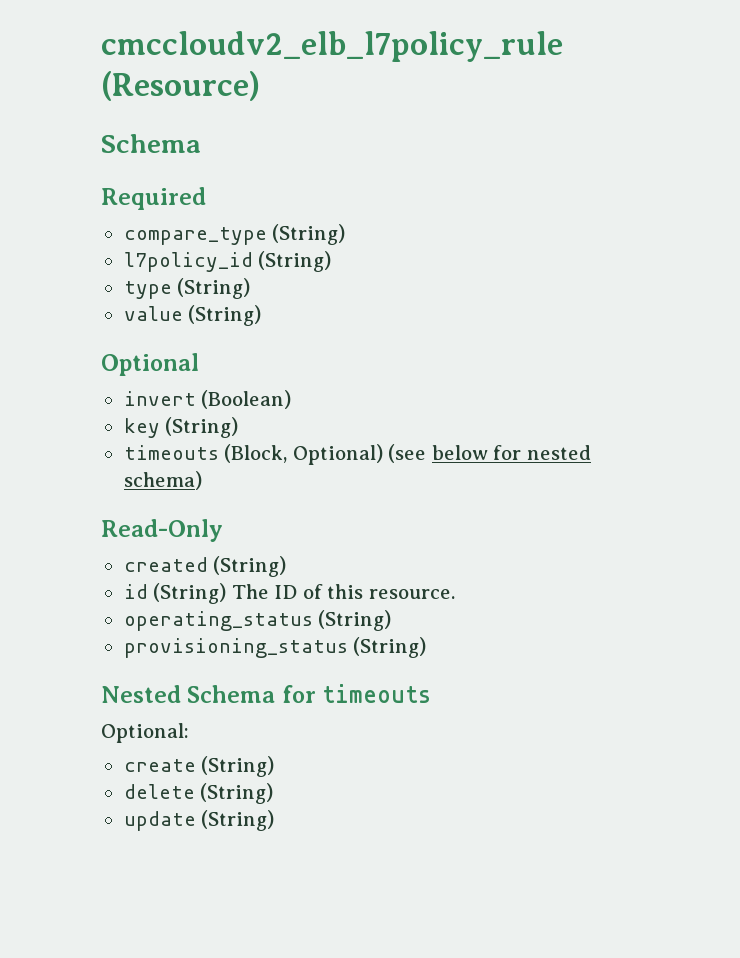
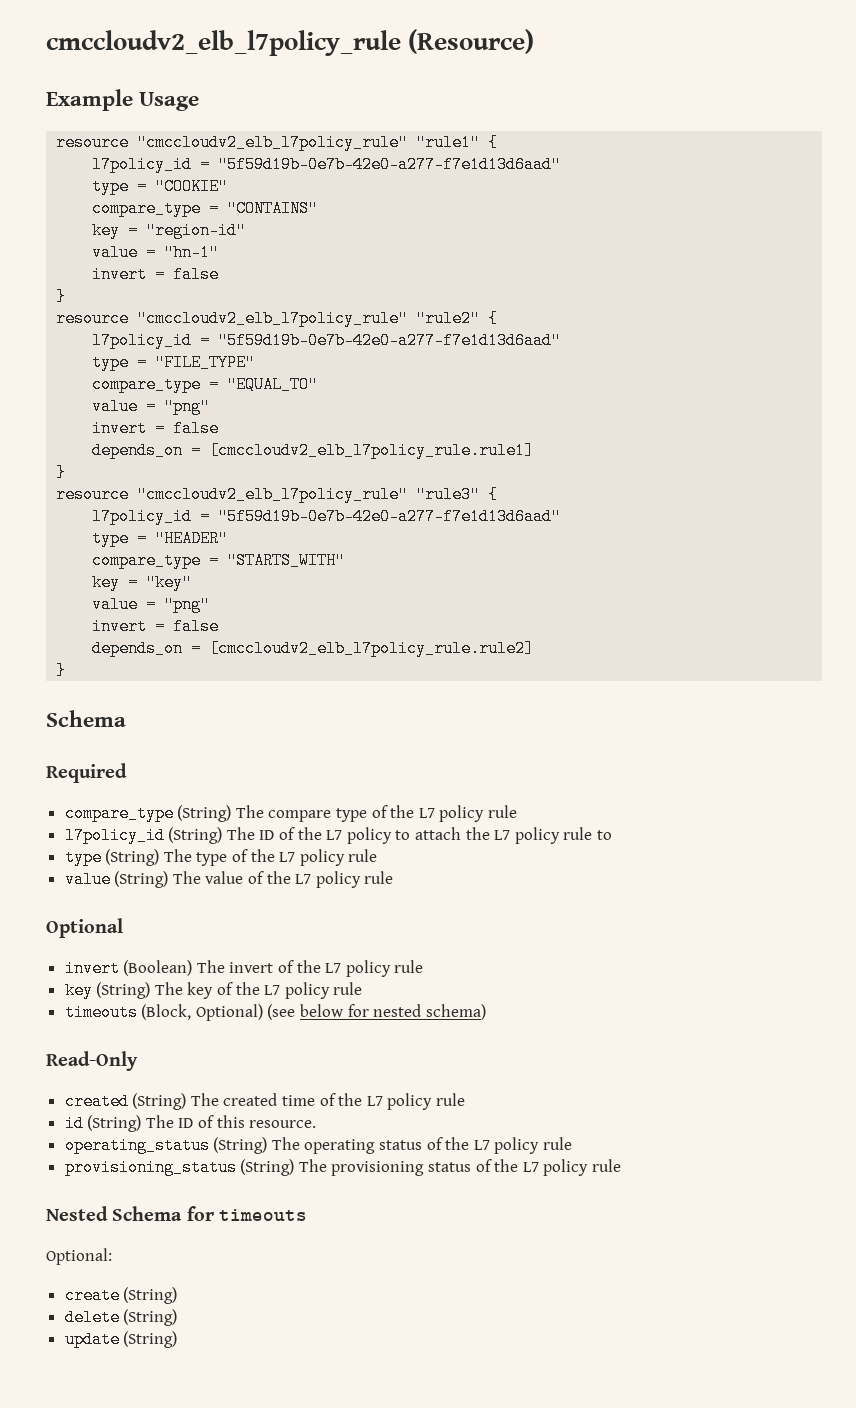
[101,134,201,153] [101,187,206,210] [123,224,346,245] [123,251,332,272] [123,278,251,299] [123,305,262,326] [101,353,199,376] [123,390,292,409] [123,417,239,438] Schema // Required // compare_type (String) // l7policy_id (String) // type (String) // value (String) // Optional // invert (Boolean) // key (String) -> [46,89,200,111] [56,134,499,151] [92,156,562,173] [92,178,229,195] [92,200,319,217] [92,222,247,239] [92,244,220,261] [92,266,220,283] [56,288,67,305] [56,310,499,327] [92,332,562,349] [92,354,256,371] [92,376,319,393] [92,398,211,415] [92,420,220,437] [92,442,535,459] [56,464,67,481] [56,486,499,503] [92,508,562,525] [92,530,229,547] [92,552,346,569] [92,574,193,591] [92,596,211,613] [92,618,220,635] [92,640,535,657] [56,662,67,679] [46,710,126,727] [46,763,127,783] [64,805,518,822] [64,827,612,844] [64,849,378,866] [64,871,394,888] [46,918,123,938] [64,960,424,977] [64,982,363,999] Example Usage // resource "cmccloudv2_elb_l7policy_rule" "rule1" { // l7policy_id = "5f59d19b-0e7b-42e0-a277-f7e1d13d6aad" // type = "COOKIE" // compare_type = "CONTAINS" // key = "region-id" // value = "hn-1" // invert = false // } // resource "cmccloudv2_elb_l7policy_rule" "rule2" { // l7policy_id = "5f59d19b-0e7b-42e0-a277-f7e1d13d6aad" // type = "FILE_TYPE" // compare_type = "EQUAL_TO" // value = "png" // invert = false // depends_on = [cmccloudv2_elb_l7policy_rule.rule1] // } // resource "cmccloudv2_elb_l7policy_rule" "rule3" { // l7policy_id = "5f59d19b-0e7b-42e0-a277-f7e1d13d6aad" // type = "HEADER" // compare_type = "STARTS_WITH" // key = "key" // value = "png" // invert = false // depends_on = [cmccloudv2_elb_l7policy_rule.rule2] // } // Schema // Required // compare_type (String) The compare type of the L7 policy rule // l7policy_id (String) The ID of the L7 policy to attach the L7 policy rule to // type (String) The type of the L7 policy rule // value (String) The value of the L7 policy rule // Optional // invert (Boolean) The invert of the L7 policy rule // key (String) The key of the L7 policy rule
(287, 566) none -> [190,1093,466,1110] The created time of the L7 policy rule
[123,637,427,658] // provisioning_status (String) -> [271,1137,573,1154] [64,1159,622,1176] The operating status of the L7 policy rule // provisioning_status (String) The provisioning status of the L7 policy rule

